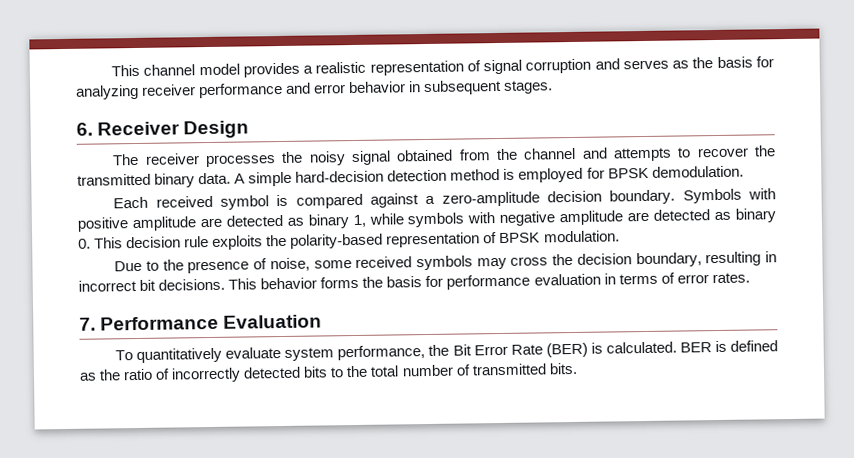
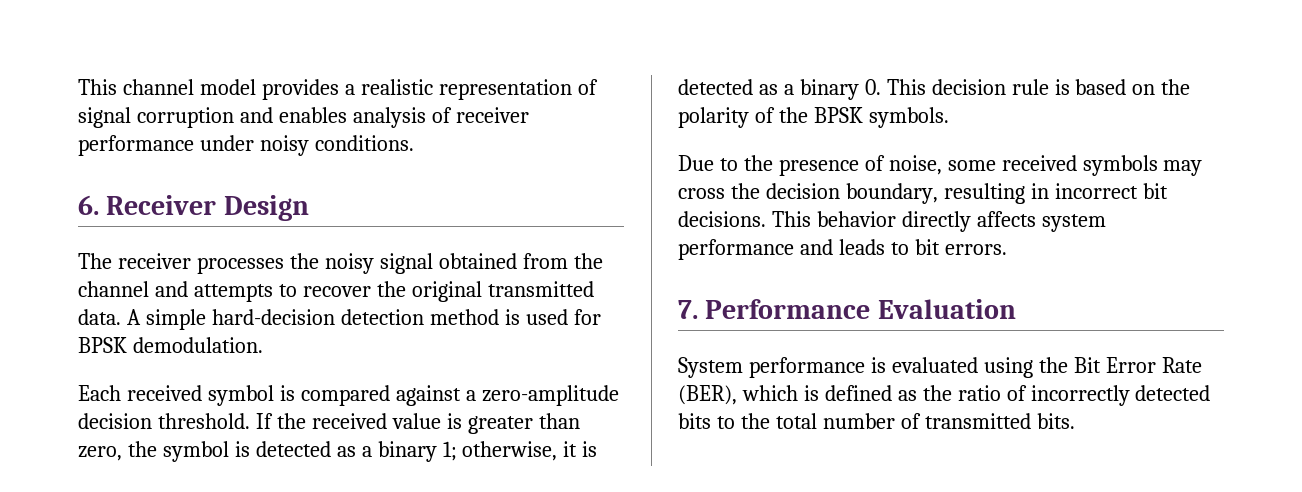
[622,56,774,70] [75,79,554,100] serves as the basis for analyzing receiver performance and error behavior in subsequent stages. -> [278,107,529,128] [78,135,414,156] enables analysis of receiver performance under noisy conditions.
[77,173,196,188] transmitted binary -> [411,281,594,302] original transmitted
[518,167,584,183] employed -> [525,309,568,325] used
[609,188,776,205] [77,209,732,232] boundary. Symbols with positive amplitude are detected as binary 1, while symbols with negative amplitude are detected as -> [157,413,580,434] [78,441,598,462] [678,79,794,95] threshold. If the received value is greater than zero, the symbol is detected as a binary 1; otherwise, it is detected as a
[212,230,620,250] exploits the polarity-based representation of BPSK modulation. -> [1054,79,1191,95] [678,107,949,128] is based on the polarity of the BPSK symbols.
[320,272,750,290] [79,314,323,331] [115,341,712,364] forms the basis for performance evaluation in terms of error rates. // 7. Performance Evaluation // To quantitatively evaluate system performance, the Bit Error Rate (BER) is calculated. BER -> [901,211,1106,232] [678,239,1007,260] [678,299,1016,319] [678,357,1202,378] [678,385,798,405] directly affects system performance and leads to bit errors. // 7. Performance Evaluation // System performance is evaluated using the Bit Error Rate (BER), which

